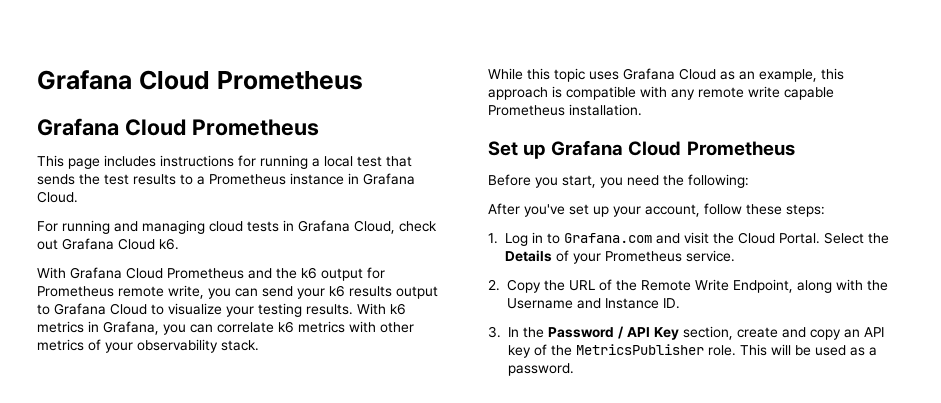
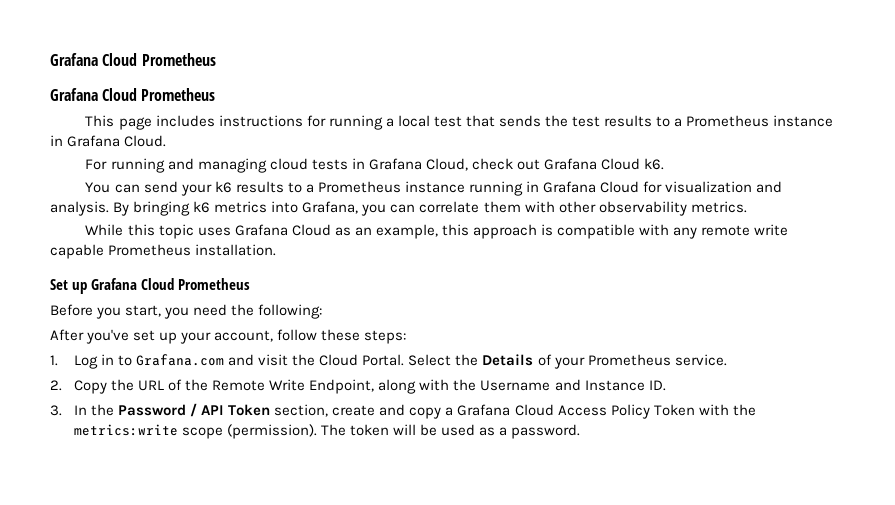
[37,267,385,281] [37,285,231,299] With Grafana Cloud Prometheus and the k6 output for Prometheus remote write, you -> [85,182,111,193] You
[396,286,438,299] [37,303,406,317] [37,321,99,333] output to Grafana Cloud to visualize your testing results. With k6 metrics in -> [287,181,783,196] [50,201,299,216] to a Prometheus instance running in Grafana Cloud for visualization and analysis. By bringing k6 metrics into
[278,321,414,333] [37,339,259,353] k6 metrics with other metrics of your observability stack. -> [483,201,747,216] them with other observability metrics.
[654,327,679,340] Key -> [228,404,271,416] Token
[844,327,884,338] [508,344,767,358] an API key of the MetricsPublisher role. This -> [445,404,756,419] [73,424,390,439] a Grafana Cloud Access Policy Token with the metrics:write scope (permission). The token

